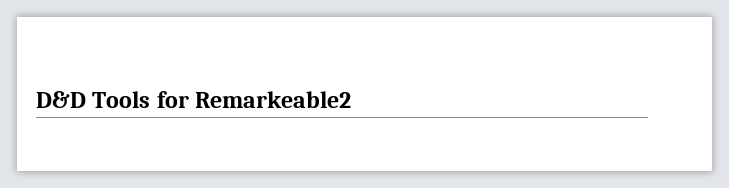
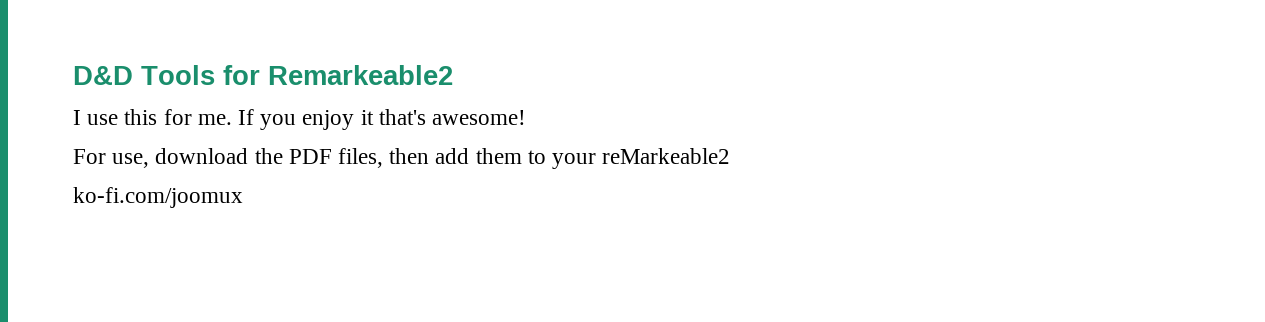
(352, 99) none -> [73,109,527,130] [73,148,731,169] [73,187,243,208] // I use this for me. If you enjoy it that's awesome! // For use, download the PDF files, then add them to your reMarkeable2 // ko-fi.com/joomux

